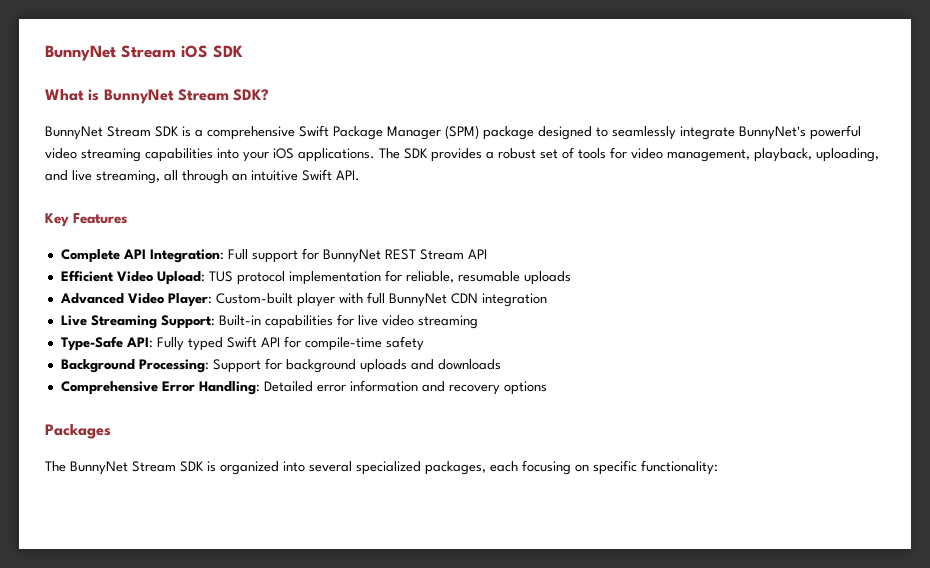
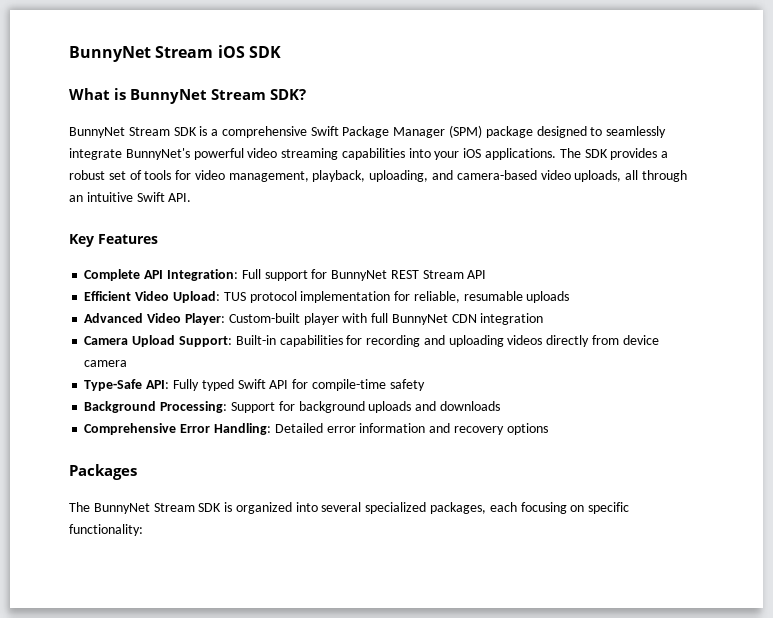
[72,170,160,184] live streaming, -> [456,170,622,182] camera-based video uploads,
[60,315,157,329] Live Streaming -> [84,335,176,347] Camera Upload
[357,315,478,329] live video streaming -> [366,335,659,347] [84,360,128,367] recording and uploading videos directly from device camera

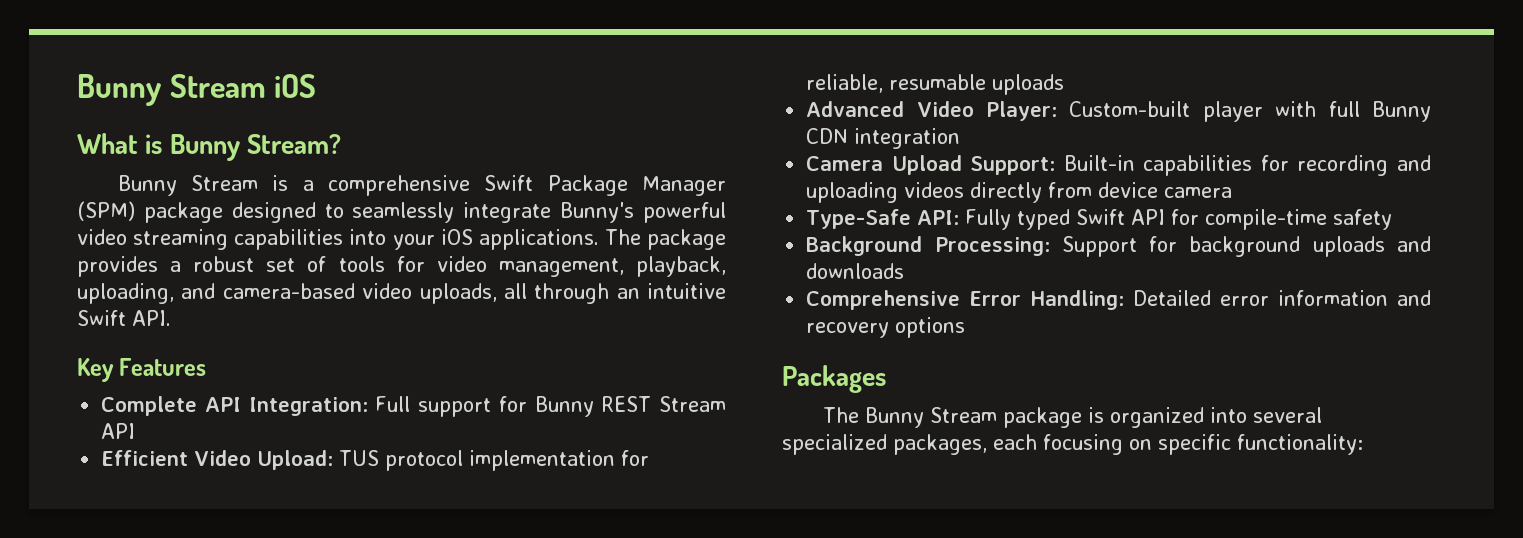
[69,46,151,62] BunnyNet -> [77,74,161,106] Bunny
[248,46,281,58] SDK -> (317, 86) none
[130,89,307,104] [69,127,197,138] BunnyNet Stream SDK? // BunnyNet Stream SDK -> [169,134,342,161] [117,175,258,196] Bunny Stream? // Bunny Stream
[125,148,190,160] BunnyNet's -> [560,202,635,223] Bunny's
[584,149,608,158] SDK -> [647,229,726,250] package
[331,270,388,281] BunnyNet -> [534,396,594,417] Bunny
[391,314,448,325] BunnyNet -> [1372,101,1431,122] Bunny
[93,503,222,514] BunnyNet Stream SDK -> [864,407,1082,428] Bunny Stream package

